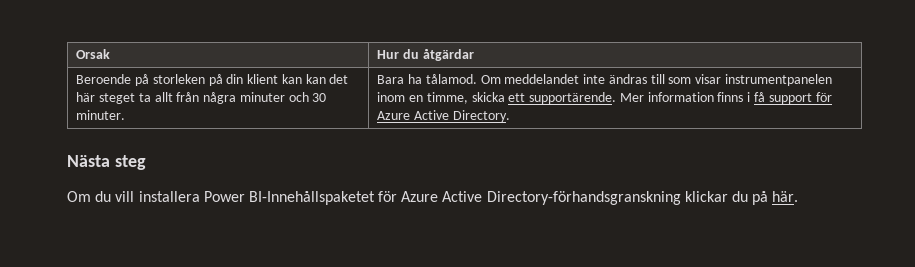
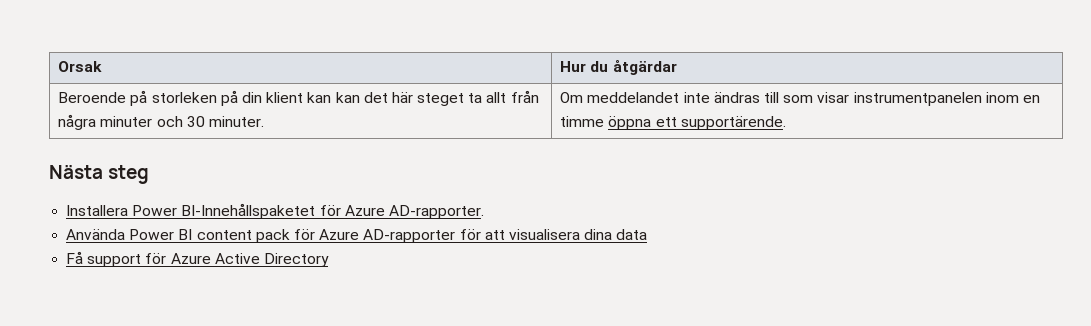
[377,74,477,84] Bara ha tålamod. -> (264, 121) none
[426,92,505,104] timme, skicka -> [560,116,652,130] timme öppna
[619,92,832,104] [377,110,510,122] [67,155,146,170] [67,191,799,205] Mer information finns i få support för Azure Active Directory. // Nästa steg // Om du vill installera Power BI-Innehållspaketet för Azure Active Directory-förhandsgranskning klickar du på här. -> [49,165,150,184] [66,203,484,219] [66,229,648,243] [66,251,329,267] // Nästa steg // Installera Power BI-Innehållspaketet för Azure AD-rapporter. // Använda Power BI content pack för Azure AD-rapporter för att visualisera dina data // Få support för Azure Active Directory

